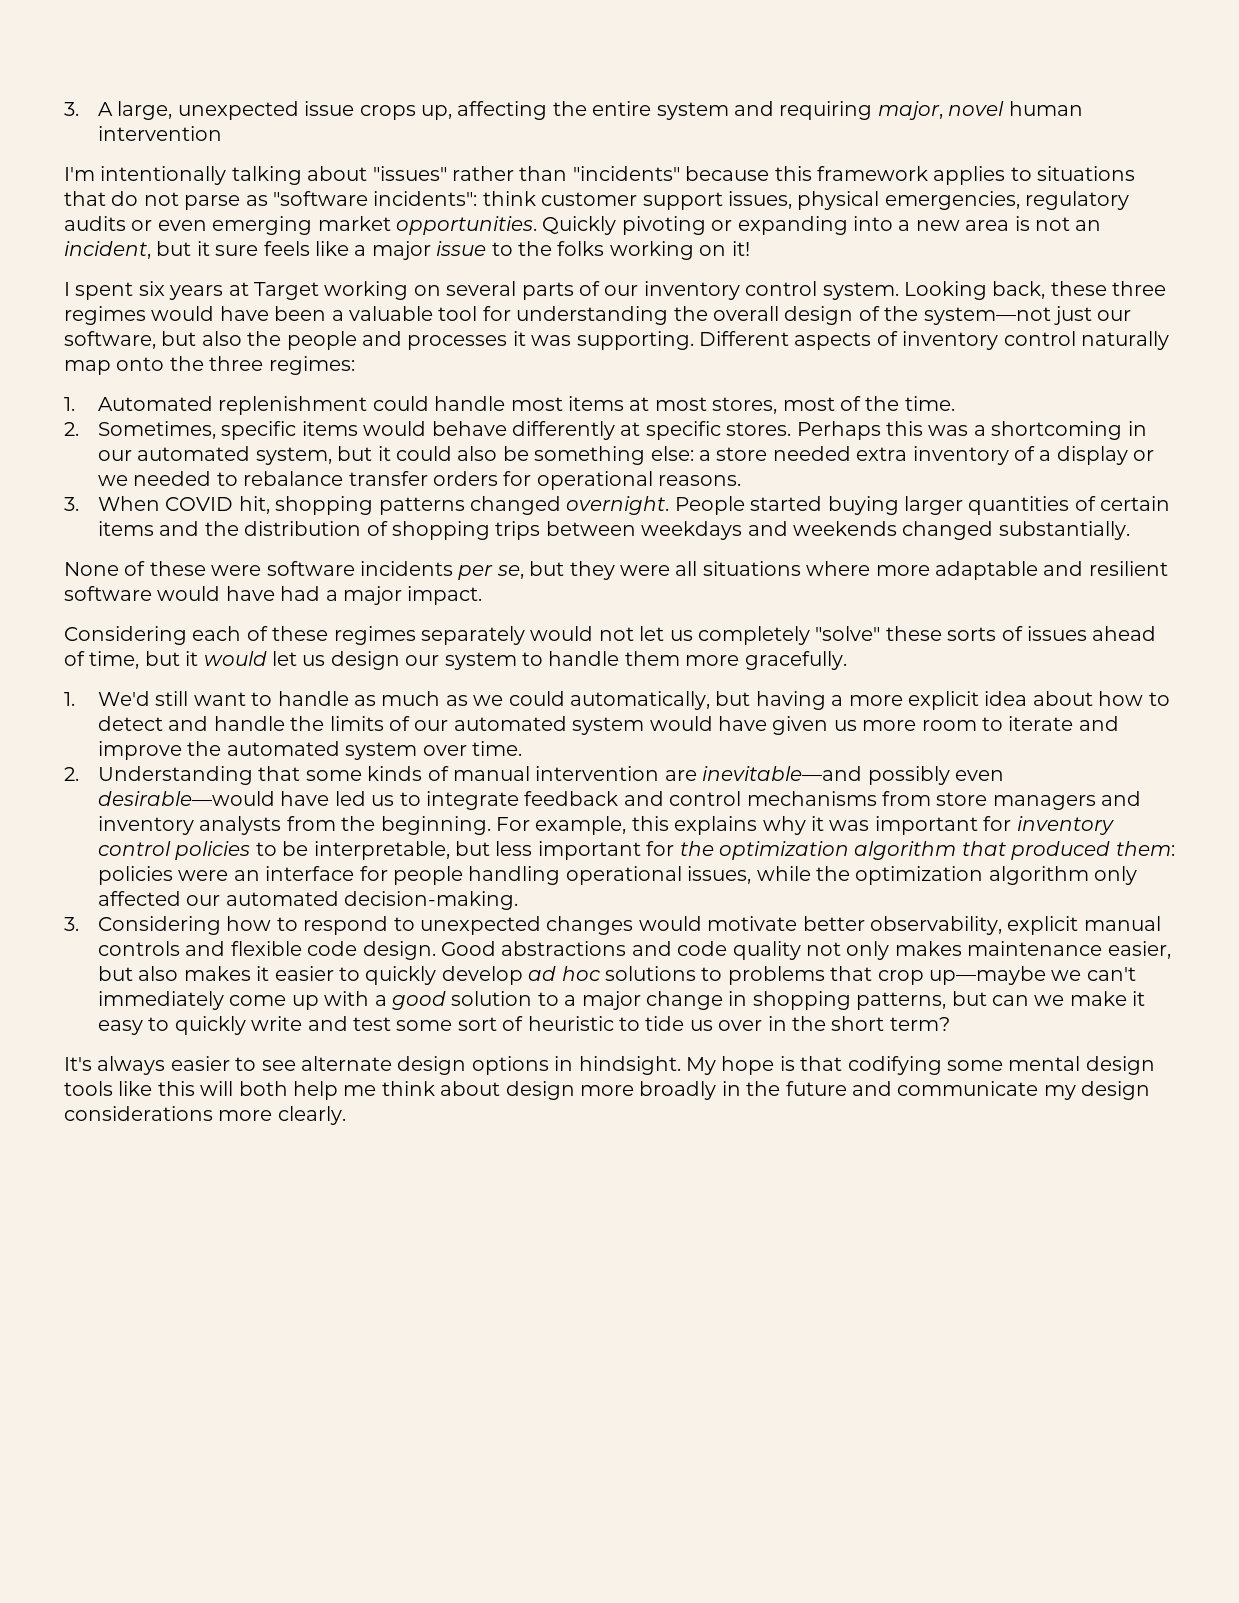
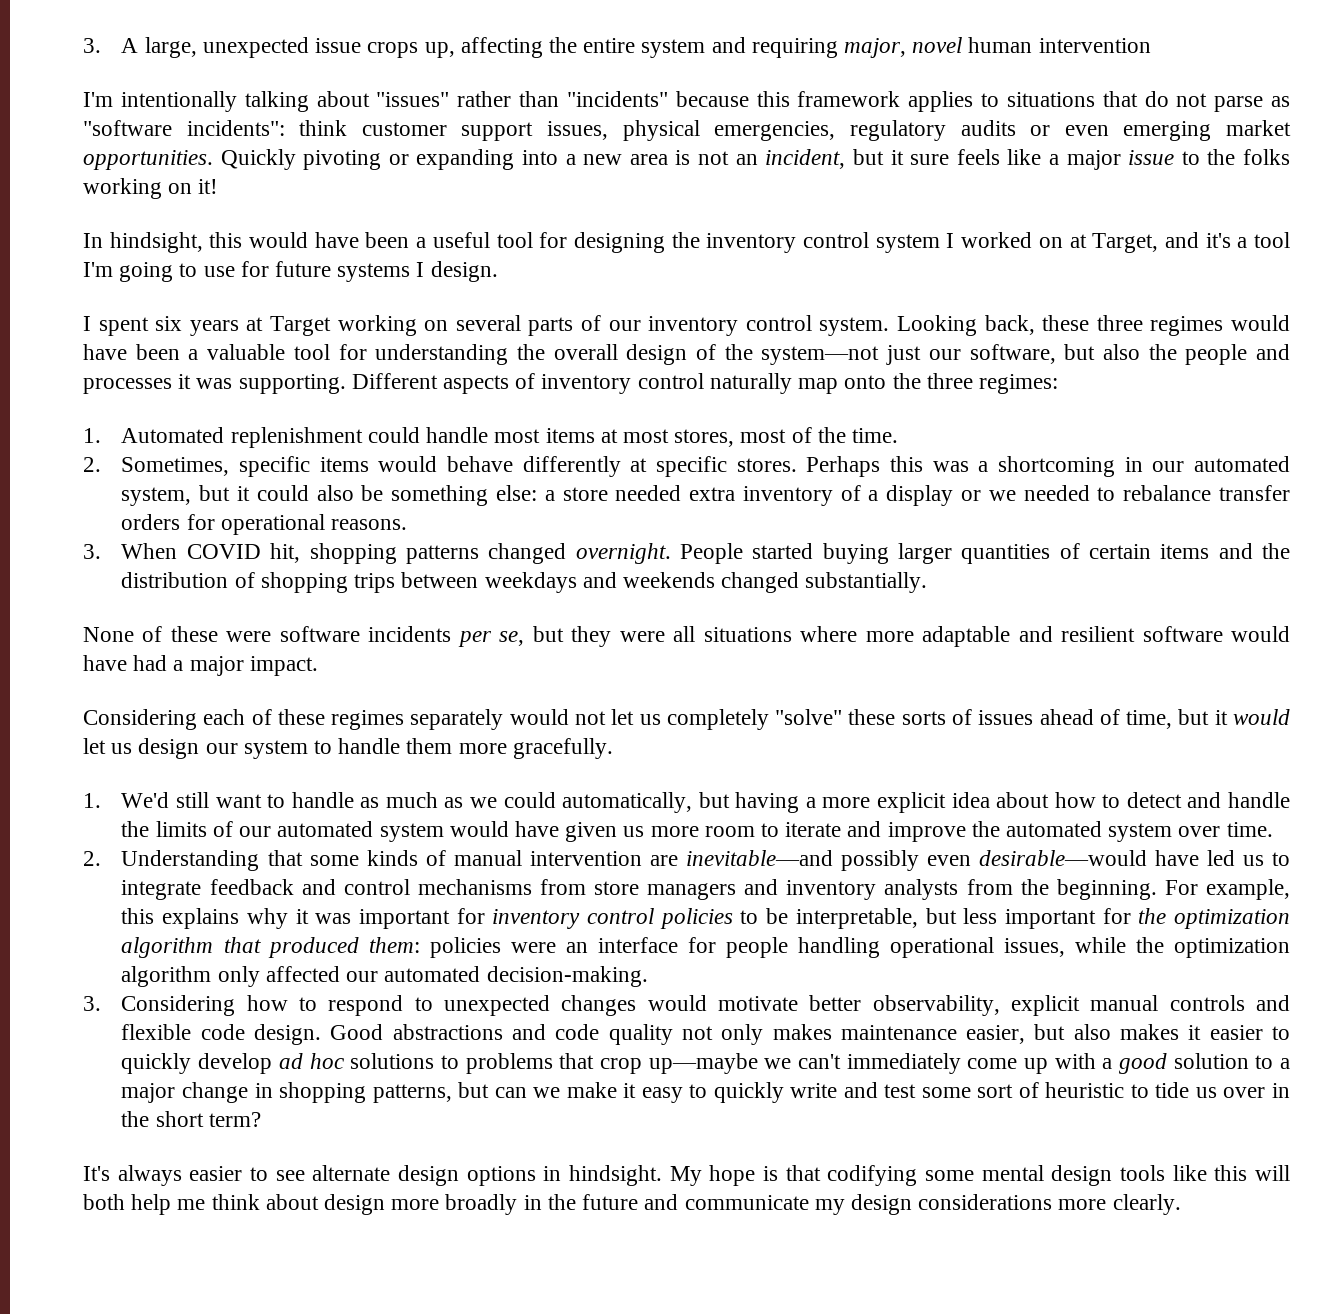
(750, 248) none -> [83,232,1290,253] [83,261,498,282] // In hindsight, this would have been a useful tool for designing the inventory control system I worked on at Target, and it's a tool I'm going to use for future systems I design.

